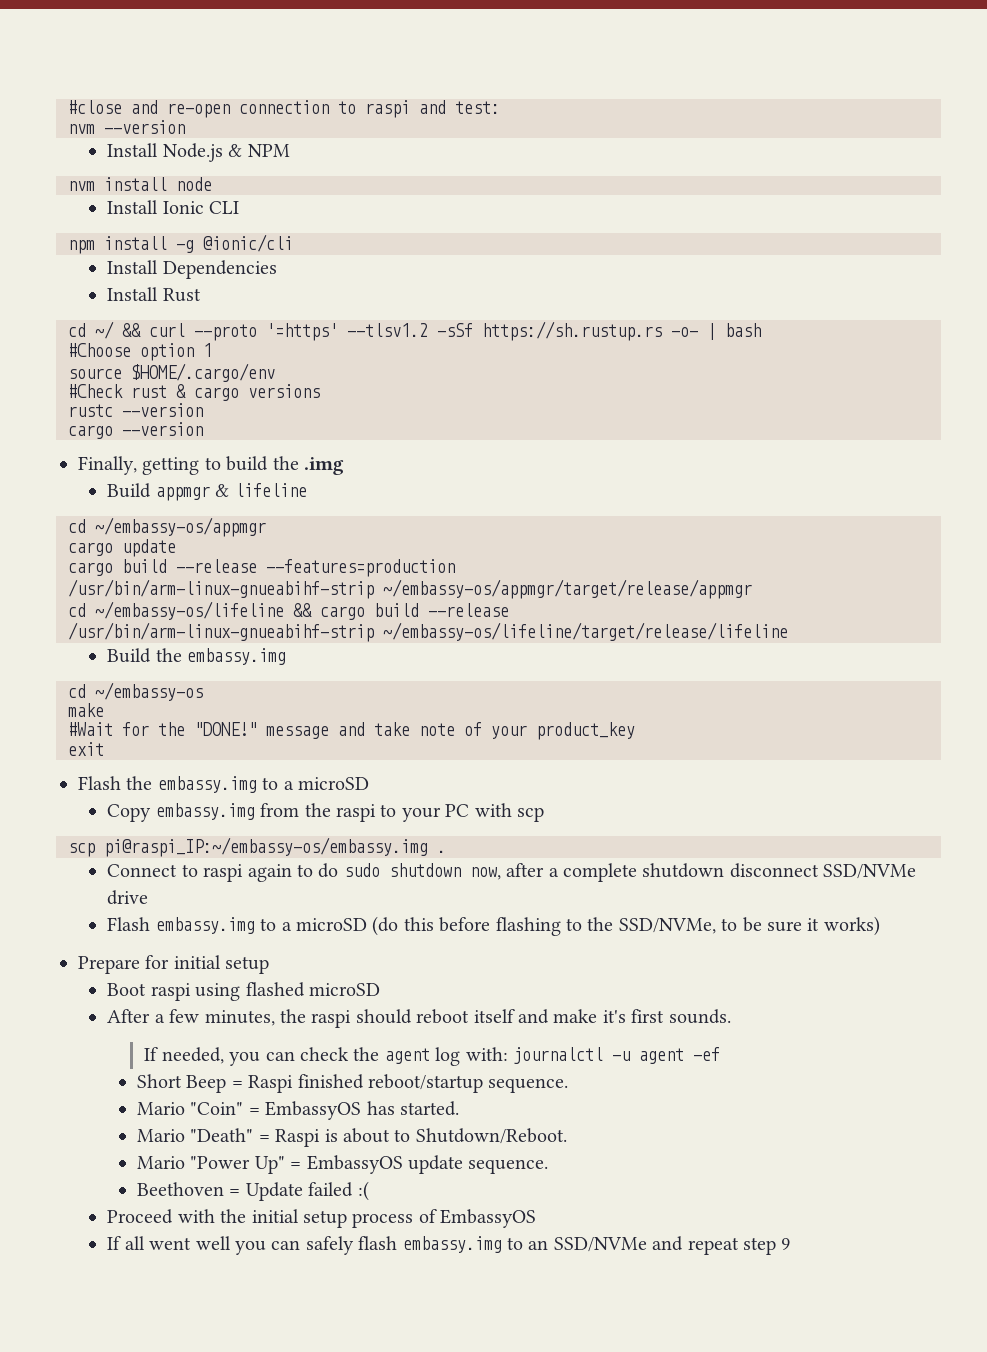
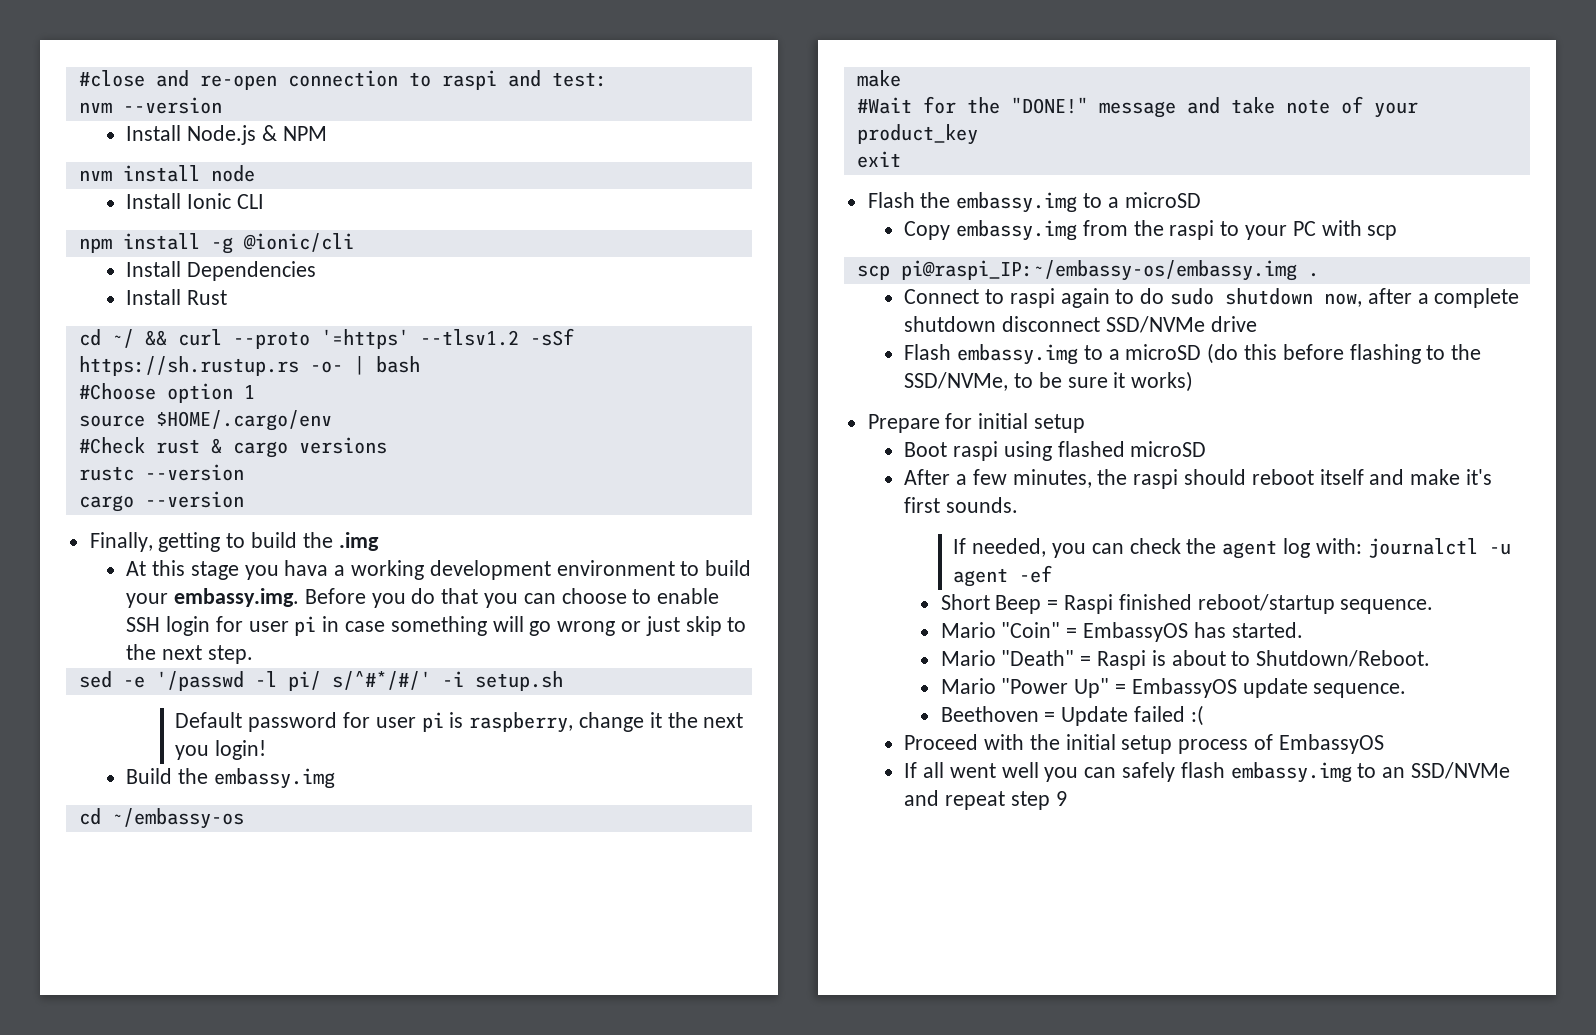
[107,483,307,501] [68,517,266,537] [68,539,176,557] [68,559,455,577] [68,579,752,599] [68,601,509,620] [68,622,788,642] Build appmgr & lifeline // cd ~/embassy-os/appmgr // cargo update // cargo build --release --features=production // /usr/bin/arm-linux-gnueabihf-strip ~/embassy-os/appmgr/target/release/appmgr // cd ~/embassy-os/lifeline && cargo build --release // /usr/bin/arm-linux-gnueabihf-strip ~/embassy-os/lifeline/target/release/lifeline -> [126,560,752,580] [126,588,720,608] [126,616,747,636] [126,644,253,664] [78,671,563,691] [175,712,744,733] [175,740,267,760] At this stage you hava a working development environment to build your embassy.img. Before you do that you can choose to enable SSH login for user pi in case something will go wrong or just skip to the next step. // sed -e '/passwd -l pi/ s/^#*/#/' -i setup.sh // Default password for user pi is raspberry, change it the next you login!

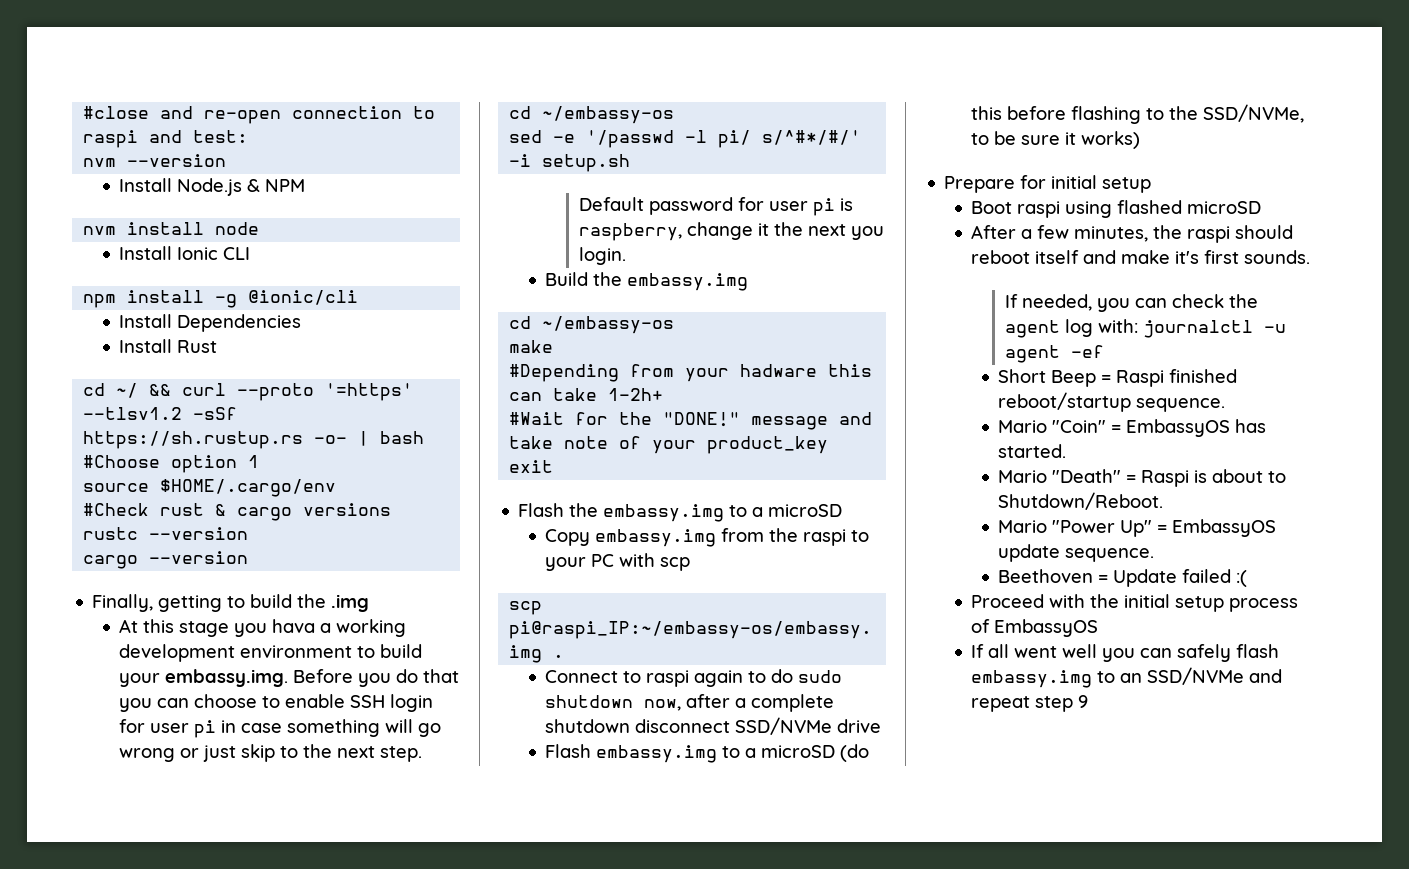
(253, 654) none -> [509,106,675,124] // cd ~/embassy-os
[215,740,267,760] login! -> [579,247,627,265] login.
(901, 78) none -> [509,364,873,382] [509,388,664,401] // #Depending from your hadware this can take 1-2h+

